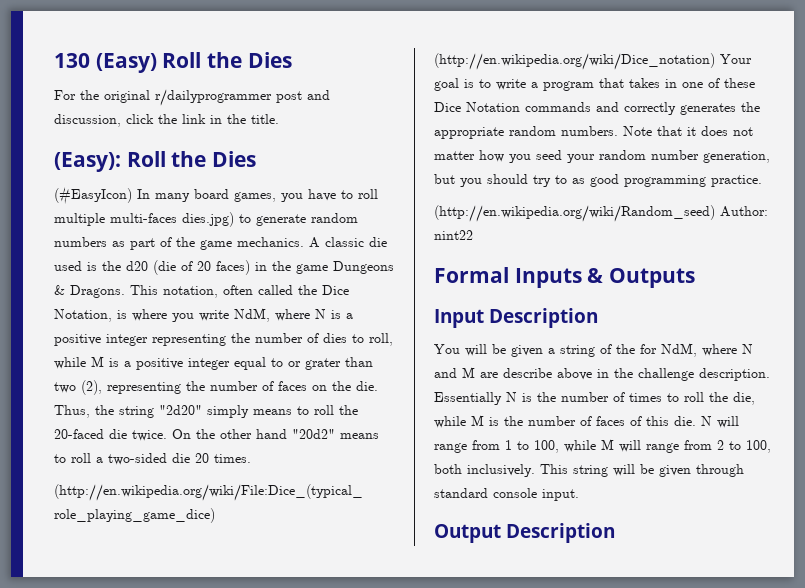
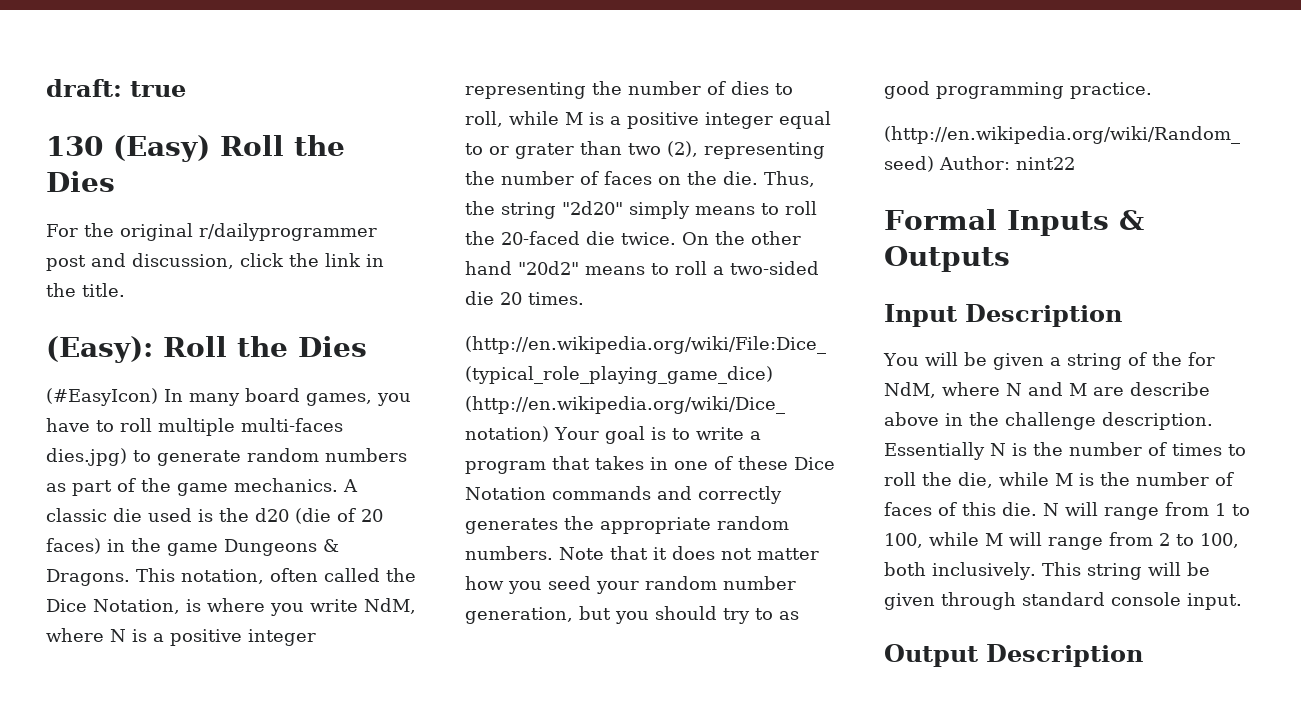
(54, 60) none -> [46,79,186,97] draft: true //

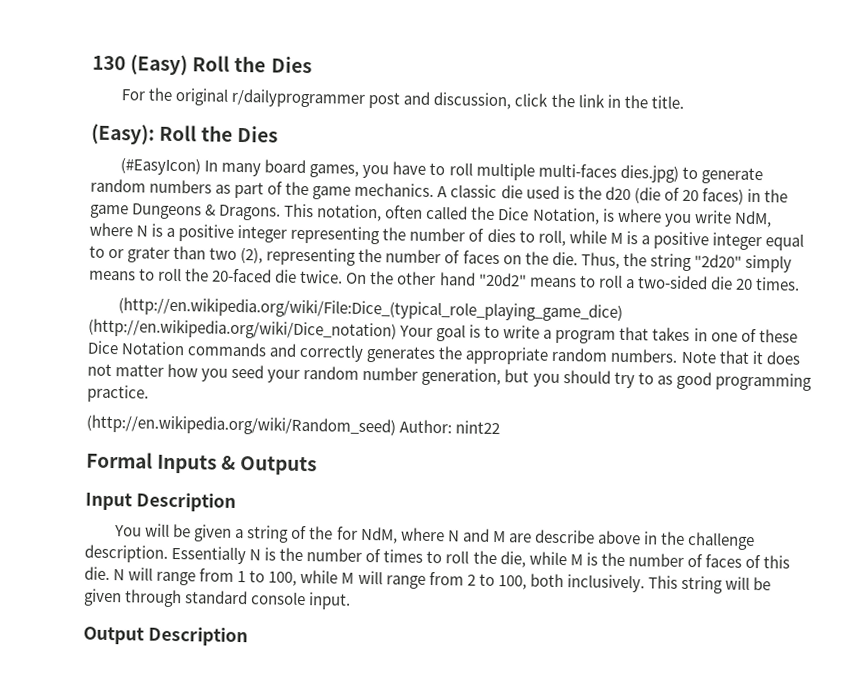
[46,79,186,97] draft: true // -> (92, 63) none

